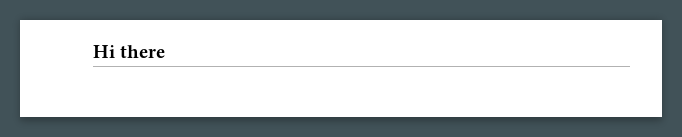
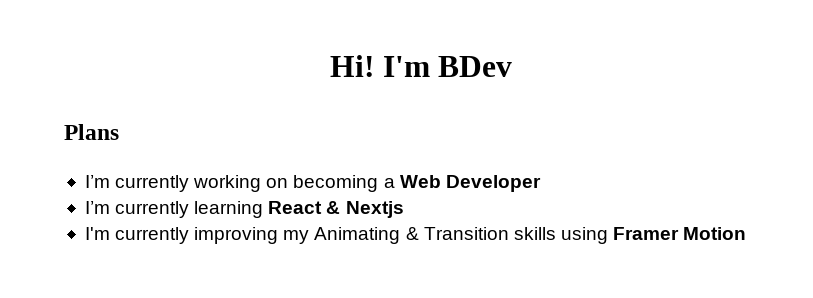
[93,45,166,58] Hi there -> [329,55,513,77] [64,124,119,140] [84,175,541,192] [84,201,404,218] [84,227,747,244] Hi! I'm BDev // Plans // I’m currently working on becoming a Web Developer // I’m currently learning React & Nextjs // I'm currently improving my Animating & Transition skills using Framer Motion

